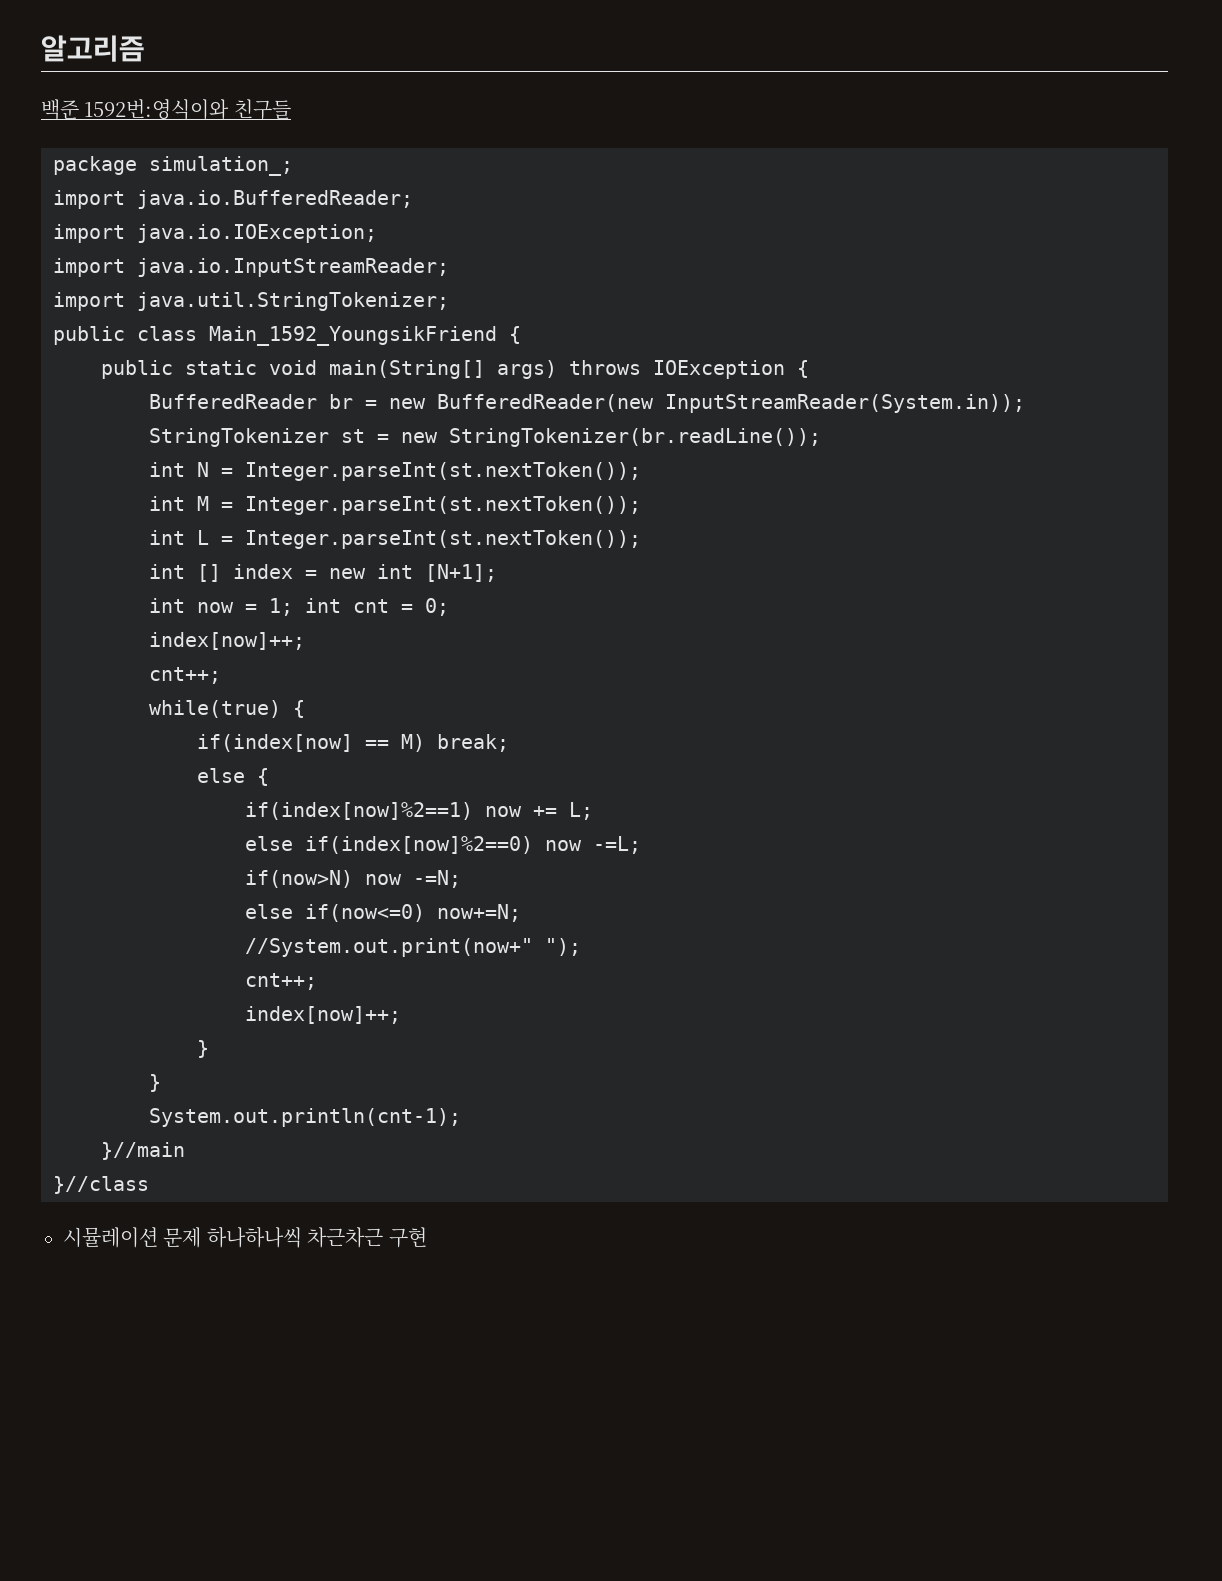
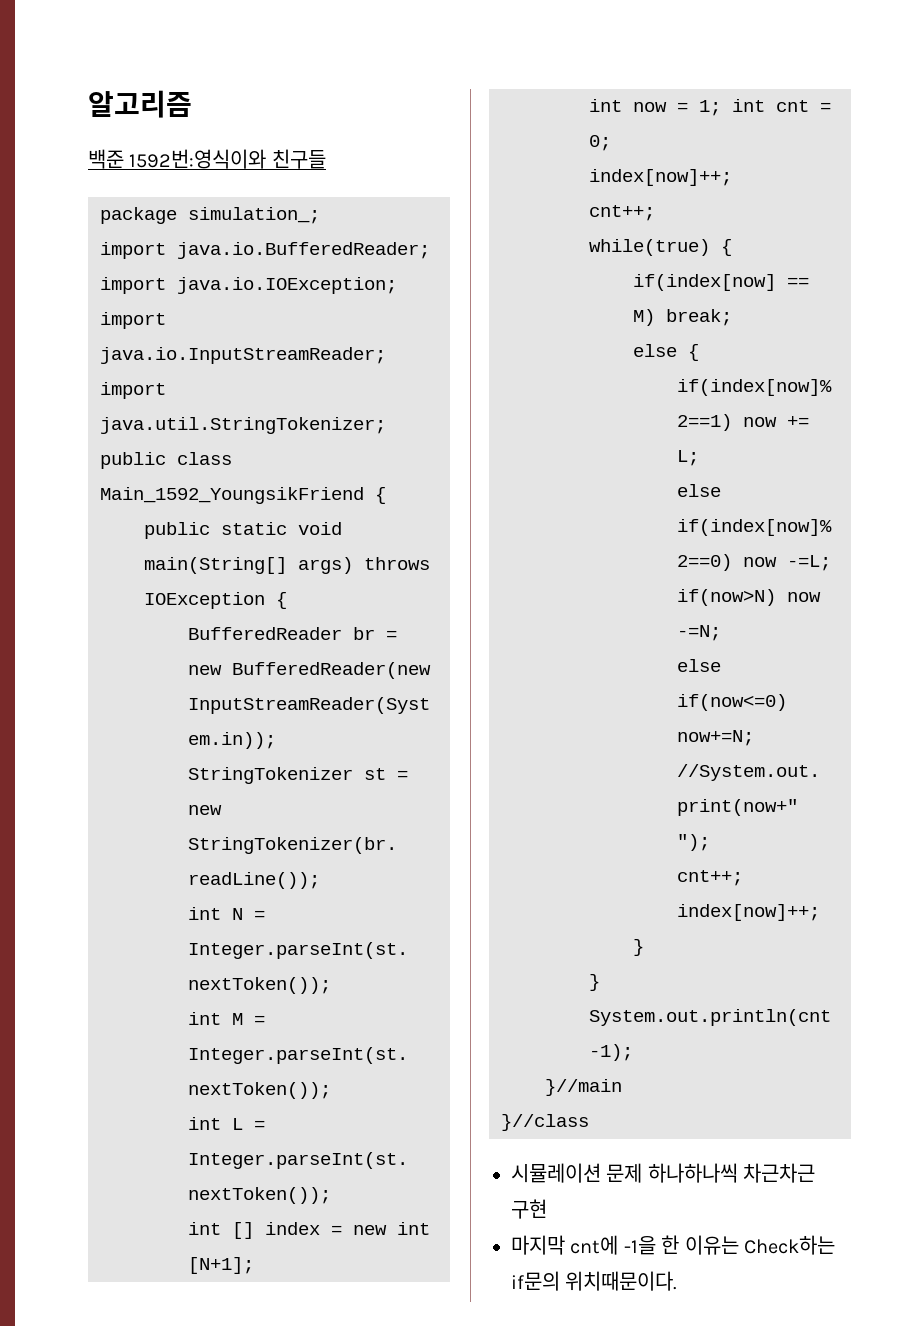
(427, 1237) none -> [511,1235,835,1255] [511,1271,678,1291] // 마지막 cnt에 -1을 한 이유는 Check하는 if문의 위치때문이다.

